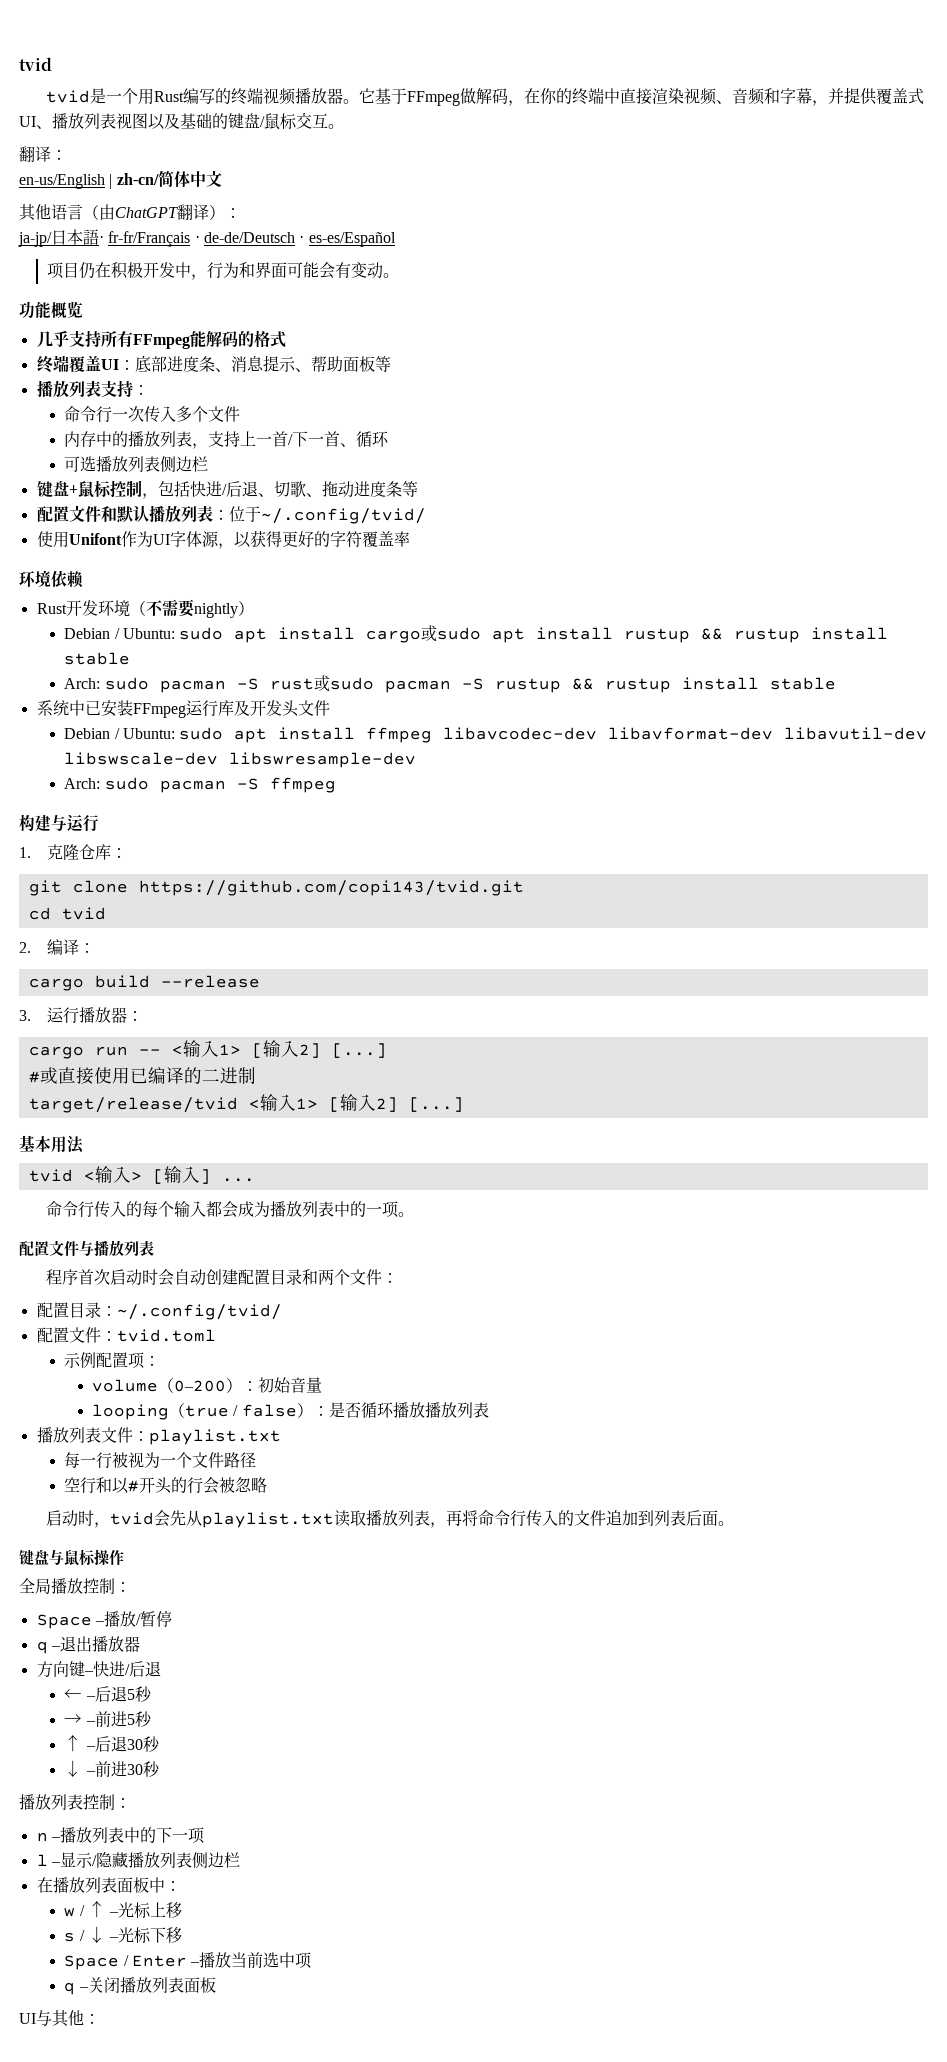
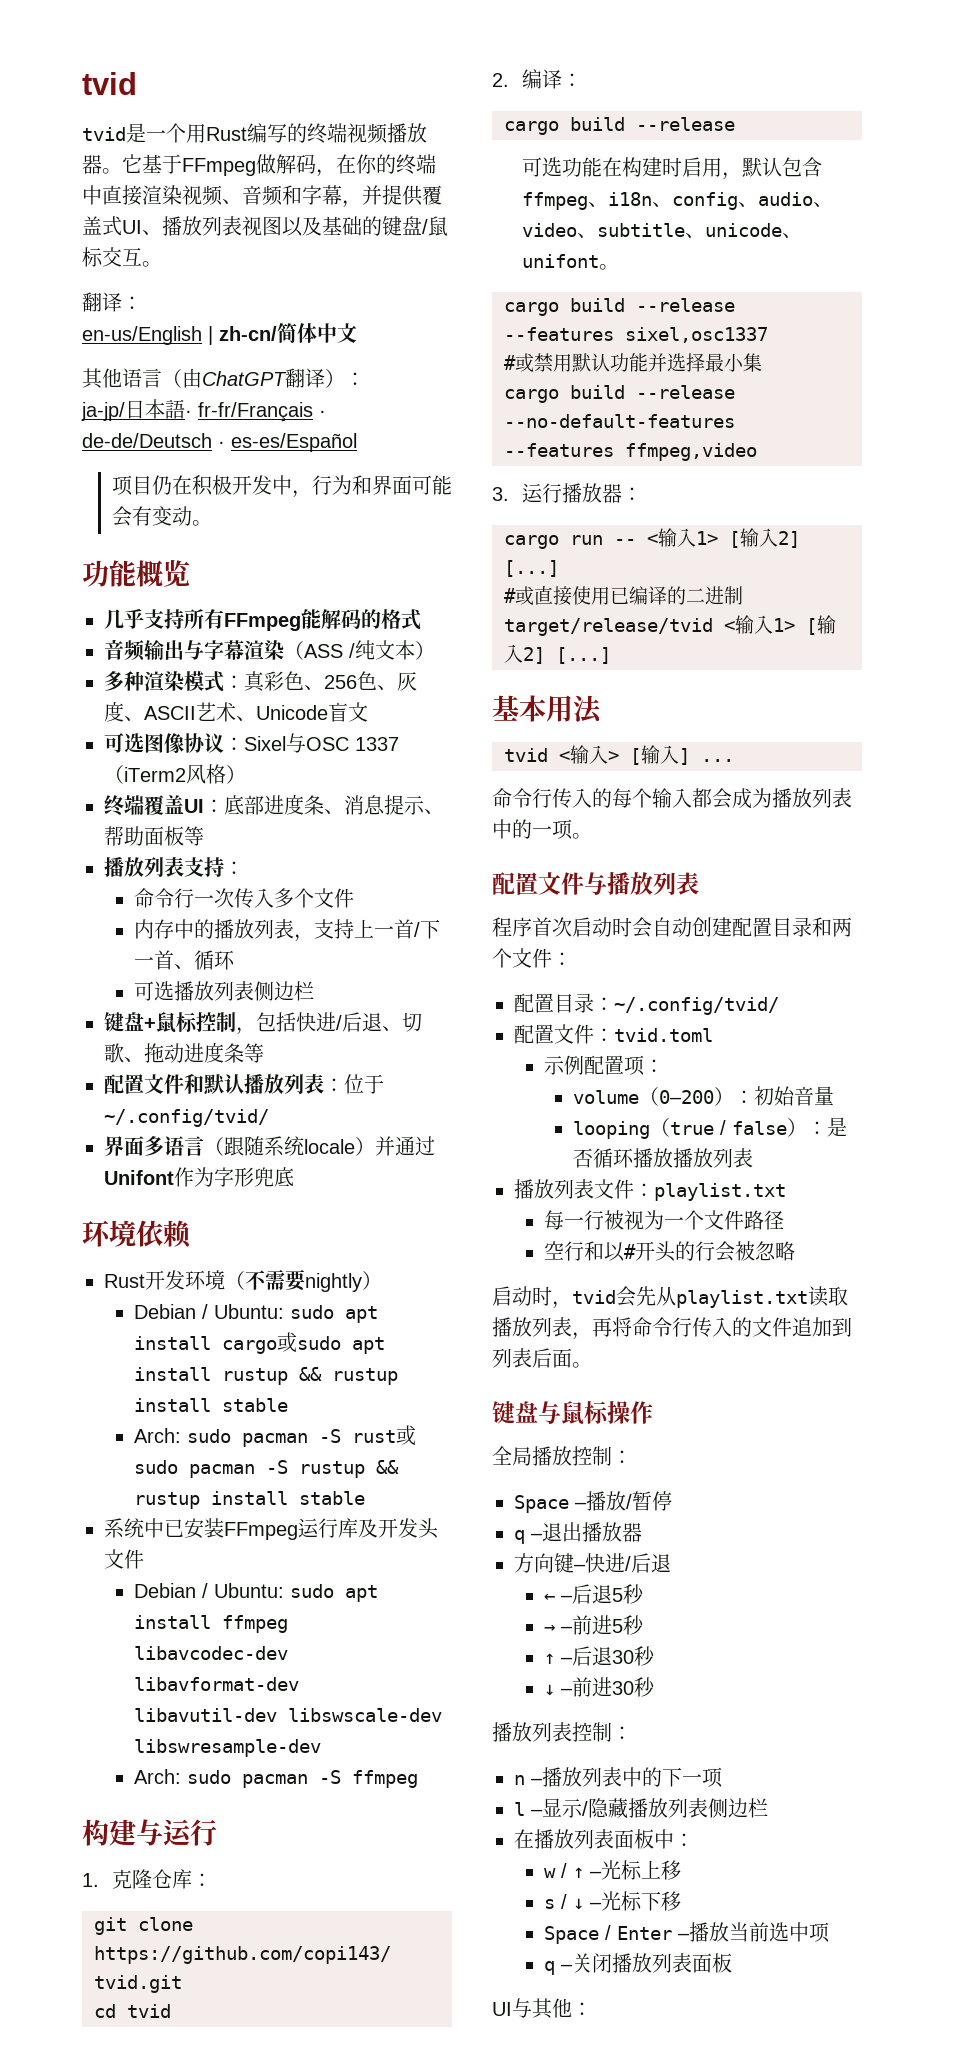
(286, 339) none -> [104,639,435,661] [104,670,417,692] [104,701,368,722] [104,733,399,754] [104,764,246,784] // 音频输出与字幕渲染（ASS /纯文本） // 多种渲染模式：真彩色、256色、灰度、ASCII艺术、Unicode盲文 // 可选图像协议：Sixel与OSC 1337（iTerm2风格）
[36,530,410,549] 使用Unifont作为UI字体源，以获得更好的字符覆盖率 -> [104,1136,435,1156] [104,1167,294,1187] 界面多语言（跟随系统locale）并通过Unifont作为字形兜底
(260, 981) none -> [521,157,822,180] [521,192,833,210] [521,223,802,238] [521,254,619,270] [504,298,735,316] [504,327,768,343] [504,353,762,373] [504,385,735,403] [504,414,735,428] [504,443,757,461] // 可选功能在构建时启用，默认包含ffmpeg、i18n、config、audio、video、subtitle、unicode、unifont。 // cargo build --release --features sixel,osc1337 // #或禁用默认功能并选择最小集 // cargo build --release --no-default-features --features ffmpeg,video

